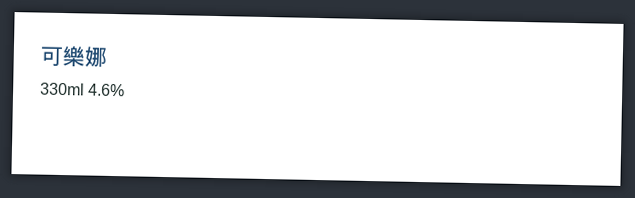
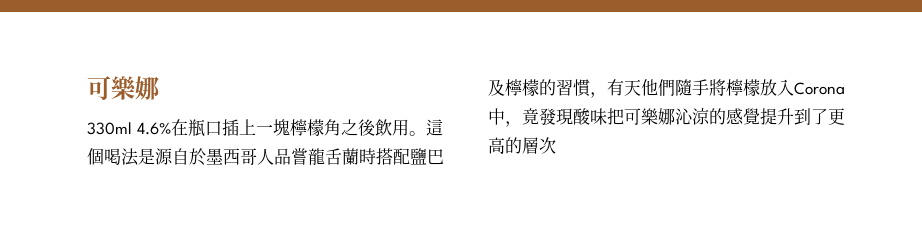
(126, 90) none -> [170,119,443,137] [87,148,444,166] [488,79,845,98] [488,108,845,127] [488,137,556,154] 在瓶口插上一塊檸檬角之後飲用。這個喝法是源自於墨西哥人品嘗龍舌蘭時搭配鹽巴及檸檬的習慣，有天他們隨手將檸檬放入Corona中，竟發現酸味把可樂娜沁涼的感覺提升到了更高的層次

